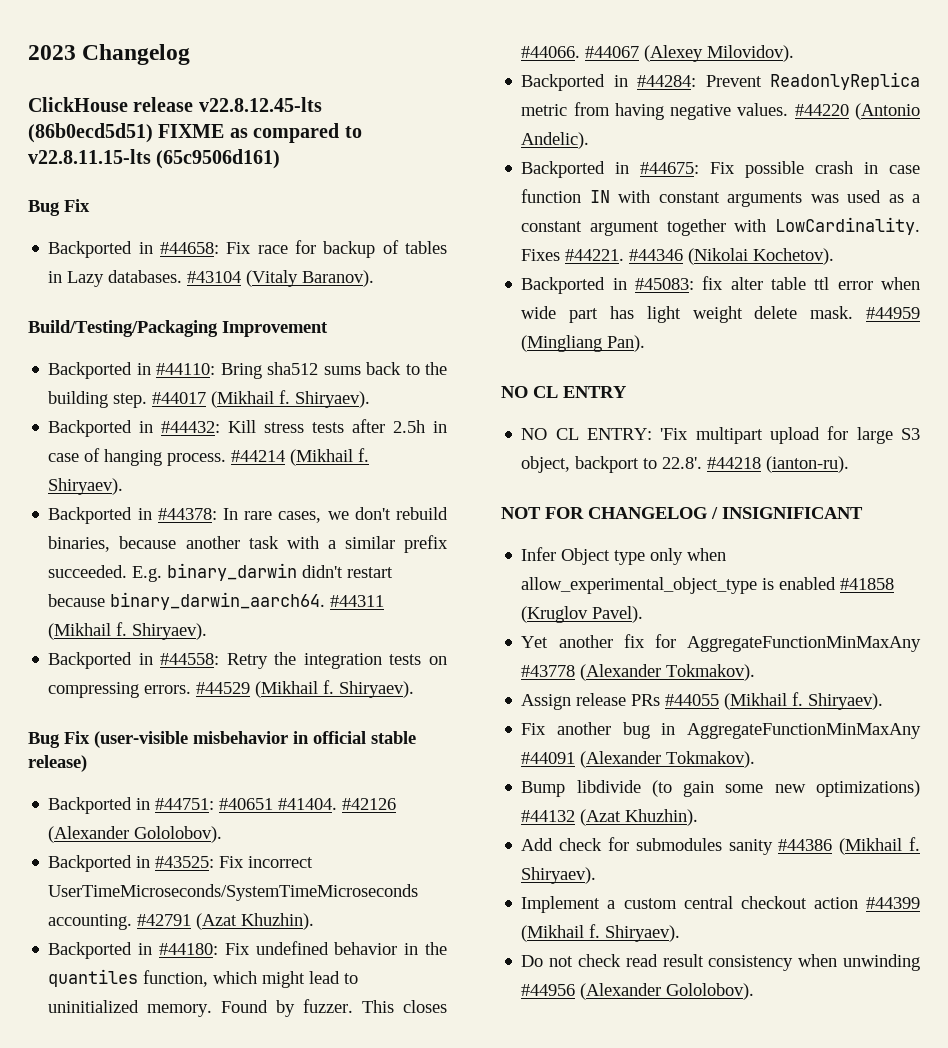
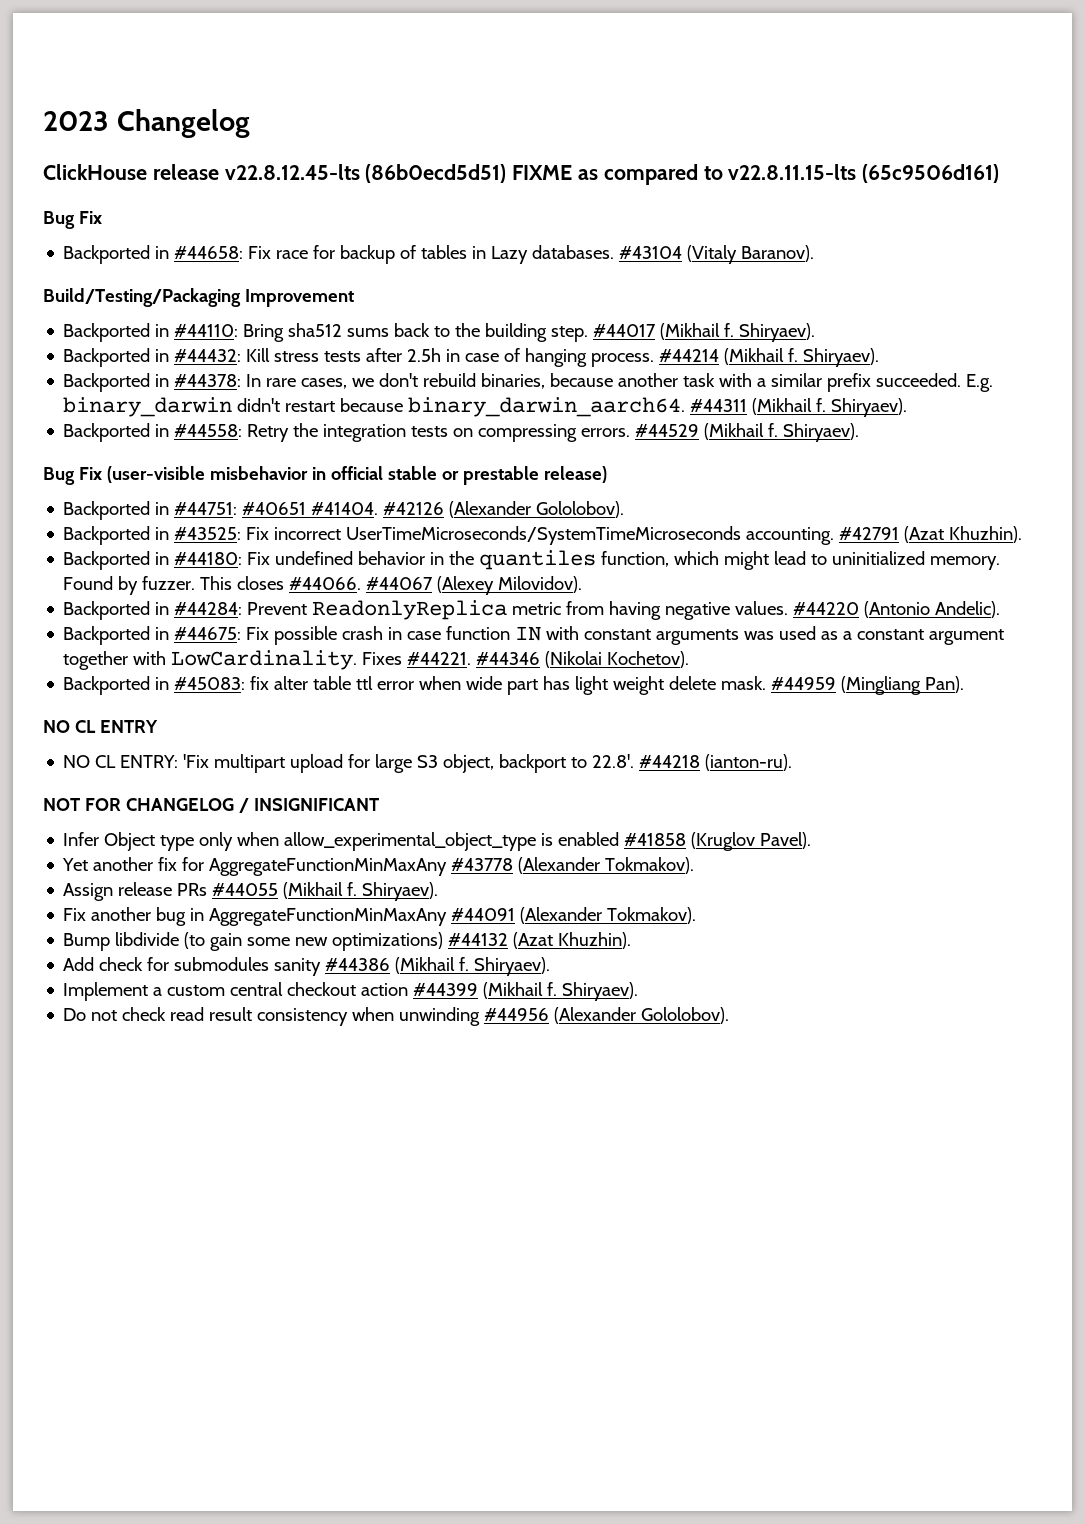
(416, 737) none -> [441,466,539,485] or prestable

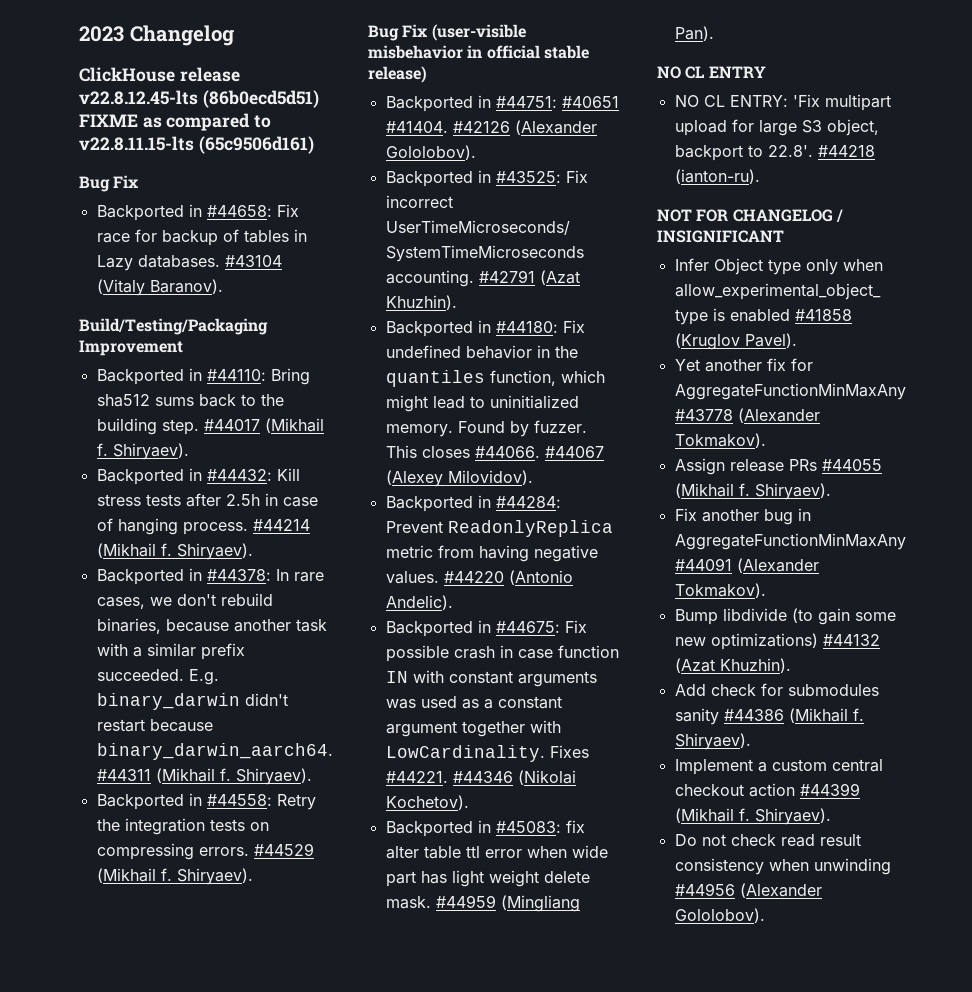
[441,466,539,485] or prestable -> (589, 52) none

